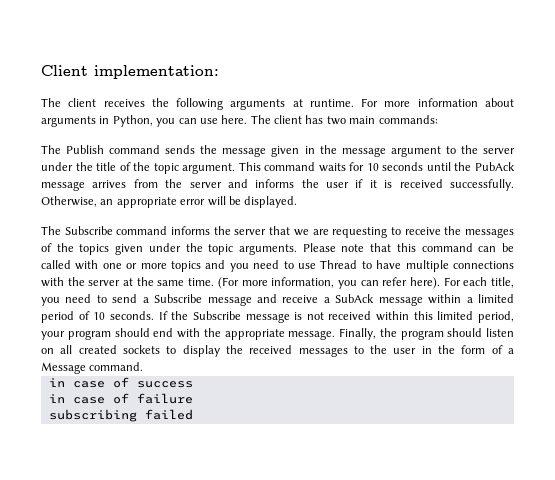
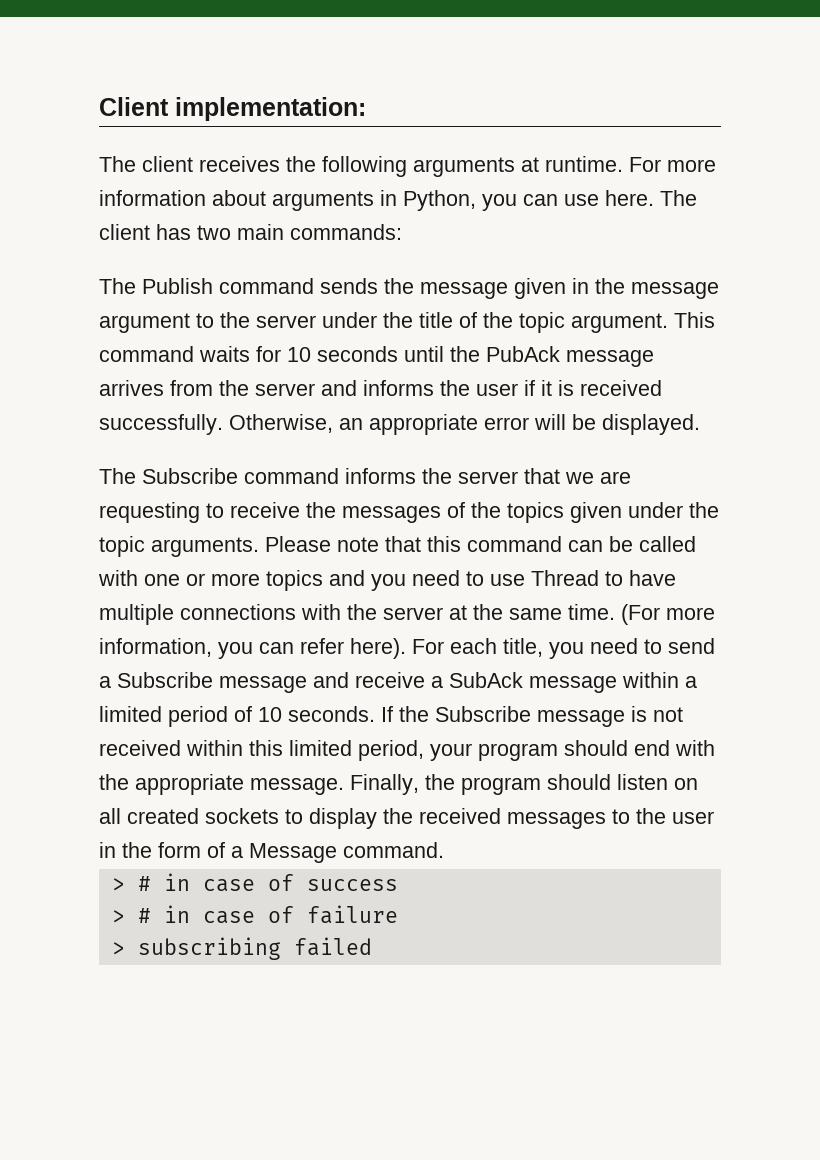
(144, 366) none -> [111,876,151,891] > #
(193, 384) none -> [111,908,151,923] > #
(193, 398) none -> [111,942,125,955] >

